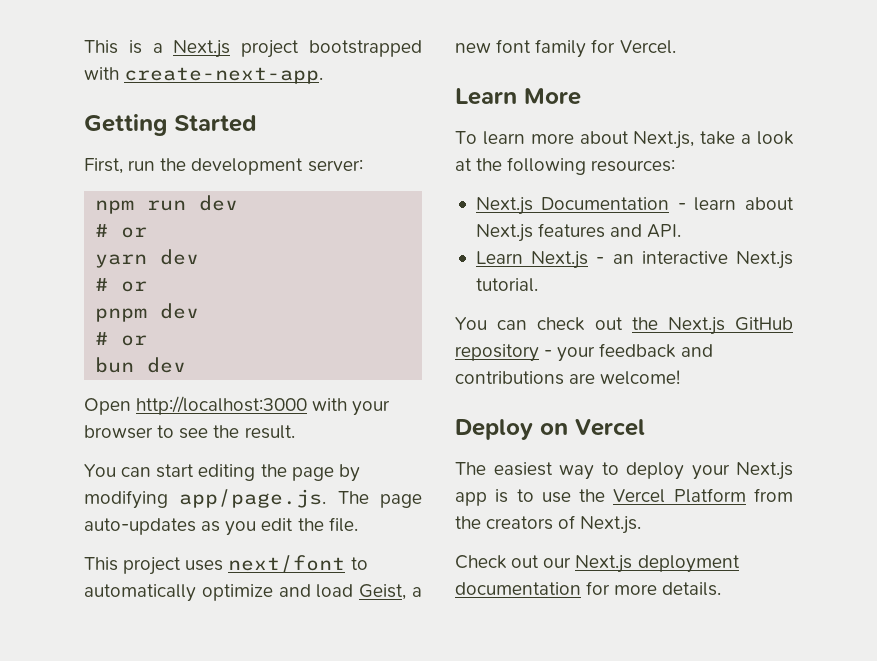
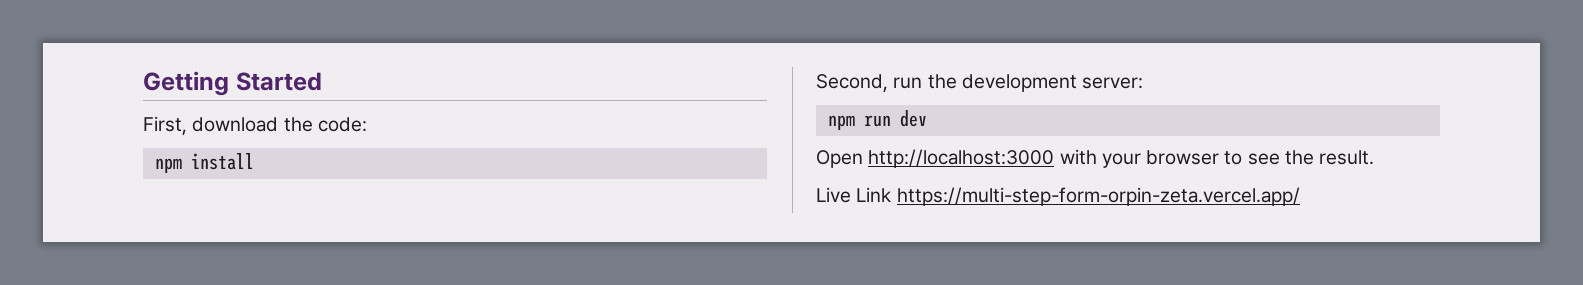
[84,40,422,58] [84,67,324,84] [84,114,257,136] [84,158,123,174] This is a Next.js project bootstrapped with create-next-app. // Getting Started // First, -> [143,71,322,96] [143,116,367,135] [154,153,254,173] [816,74,888,92] Getting Started // First, download the code: // npm install // Second,
[95,224,148,238] [95,249,200,268] [95,278,148,292] [95,303,200,322] [95,332,148,346] [95,357,187,373] // # or // yarn dev // # or // pnpm dev // # or // bun dev -> (927, 118) none
[84,464,360,482] [84,489,422,509] [84,517,358,536] [84,555,368,575] [84,584,423,602] [455,39,676,58] [455,88,581,105] [455,131,794,149] [455,157,676,175] [475,197,794,215] [475,223,682,242] [475,251,793,269] [475,278,538,292] [455,317,793,335] [455,343,713,362] [455,370,681,385] [455,419,645,440] [455,462,793,480] [455,488,793,506] [455,515,642,534] [455,555,740,573] [455,581,722,596] You can start editing the page by modifying app/page.js. The page auto-updates as you edit the file. // This project uses next/font to automatically optimize and load Geist, a new font family for Vercel. // Learn More // To learn more about Next.js, take a look at the following resources: // Next.js Documentation - learn about Next.js features and API. // Learn Next.js - an interactive Next.js tutorial. // You can check out the Next.js GitHub repository - your feedback and contributions are welcome! // Deploy on Vercel // The easiest way to deploy your Next.js app is to use the Vercel Platform from the creators of Next.js. // Check out our Next.js deployment documentation for more details. -> [816,187,1300,206] Live Link https://multi-step-form-orpin-zeta.vercel.app/

